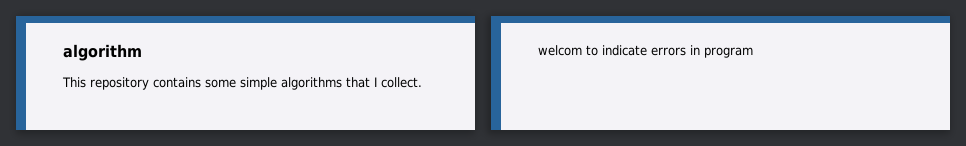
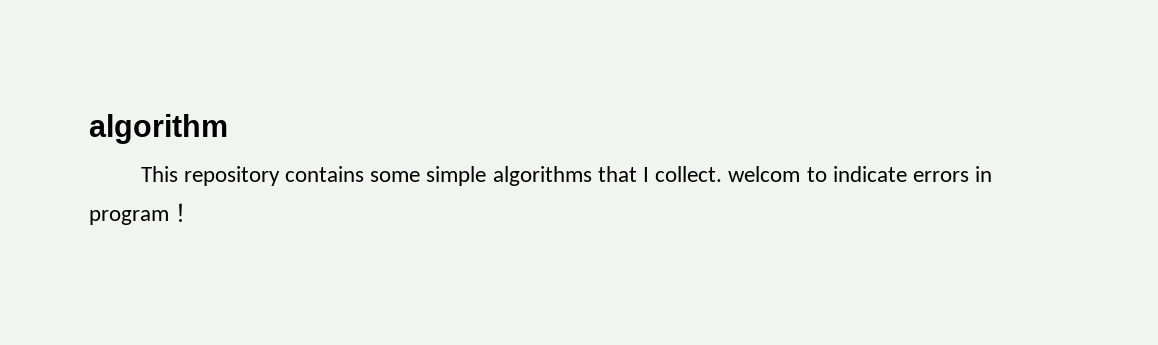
(753, 52) none -> [169,203,192,222] ！

